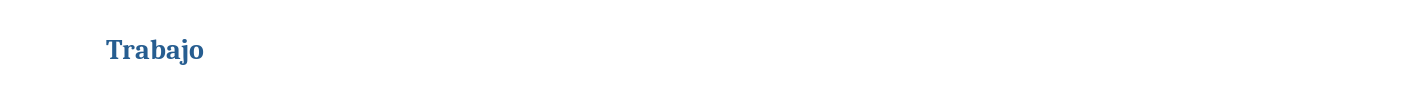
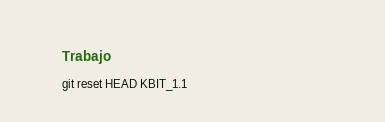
(204, 52) none -> [62,79,188,91] // git reset HEAD KBIT_1.1

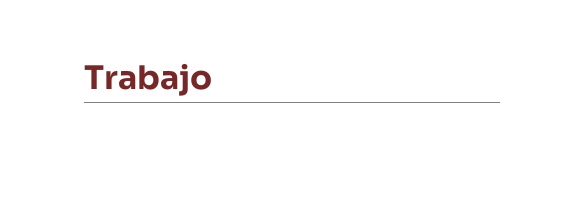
[62,79,188,91] // git reset HEAD KBIT_1.1 -> (212, 79) none

